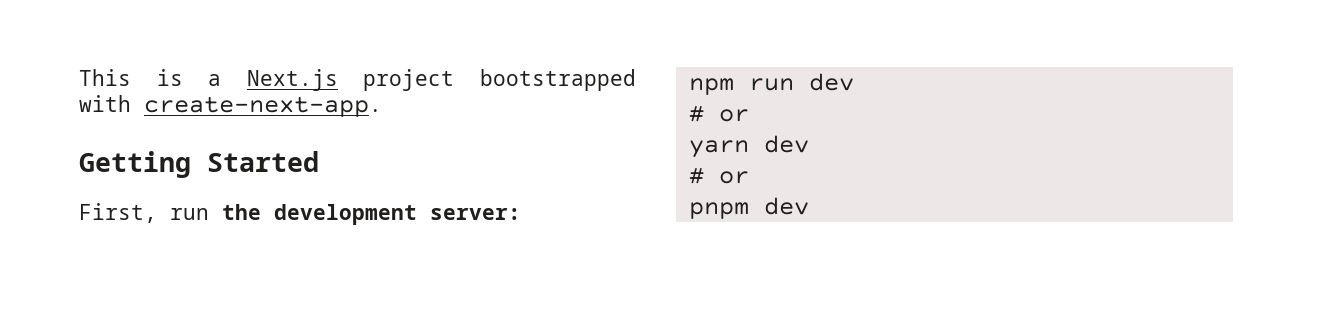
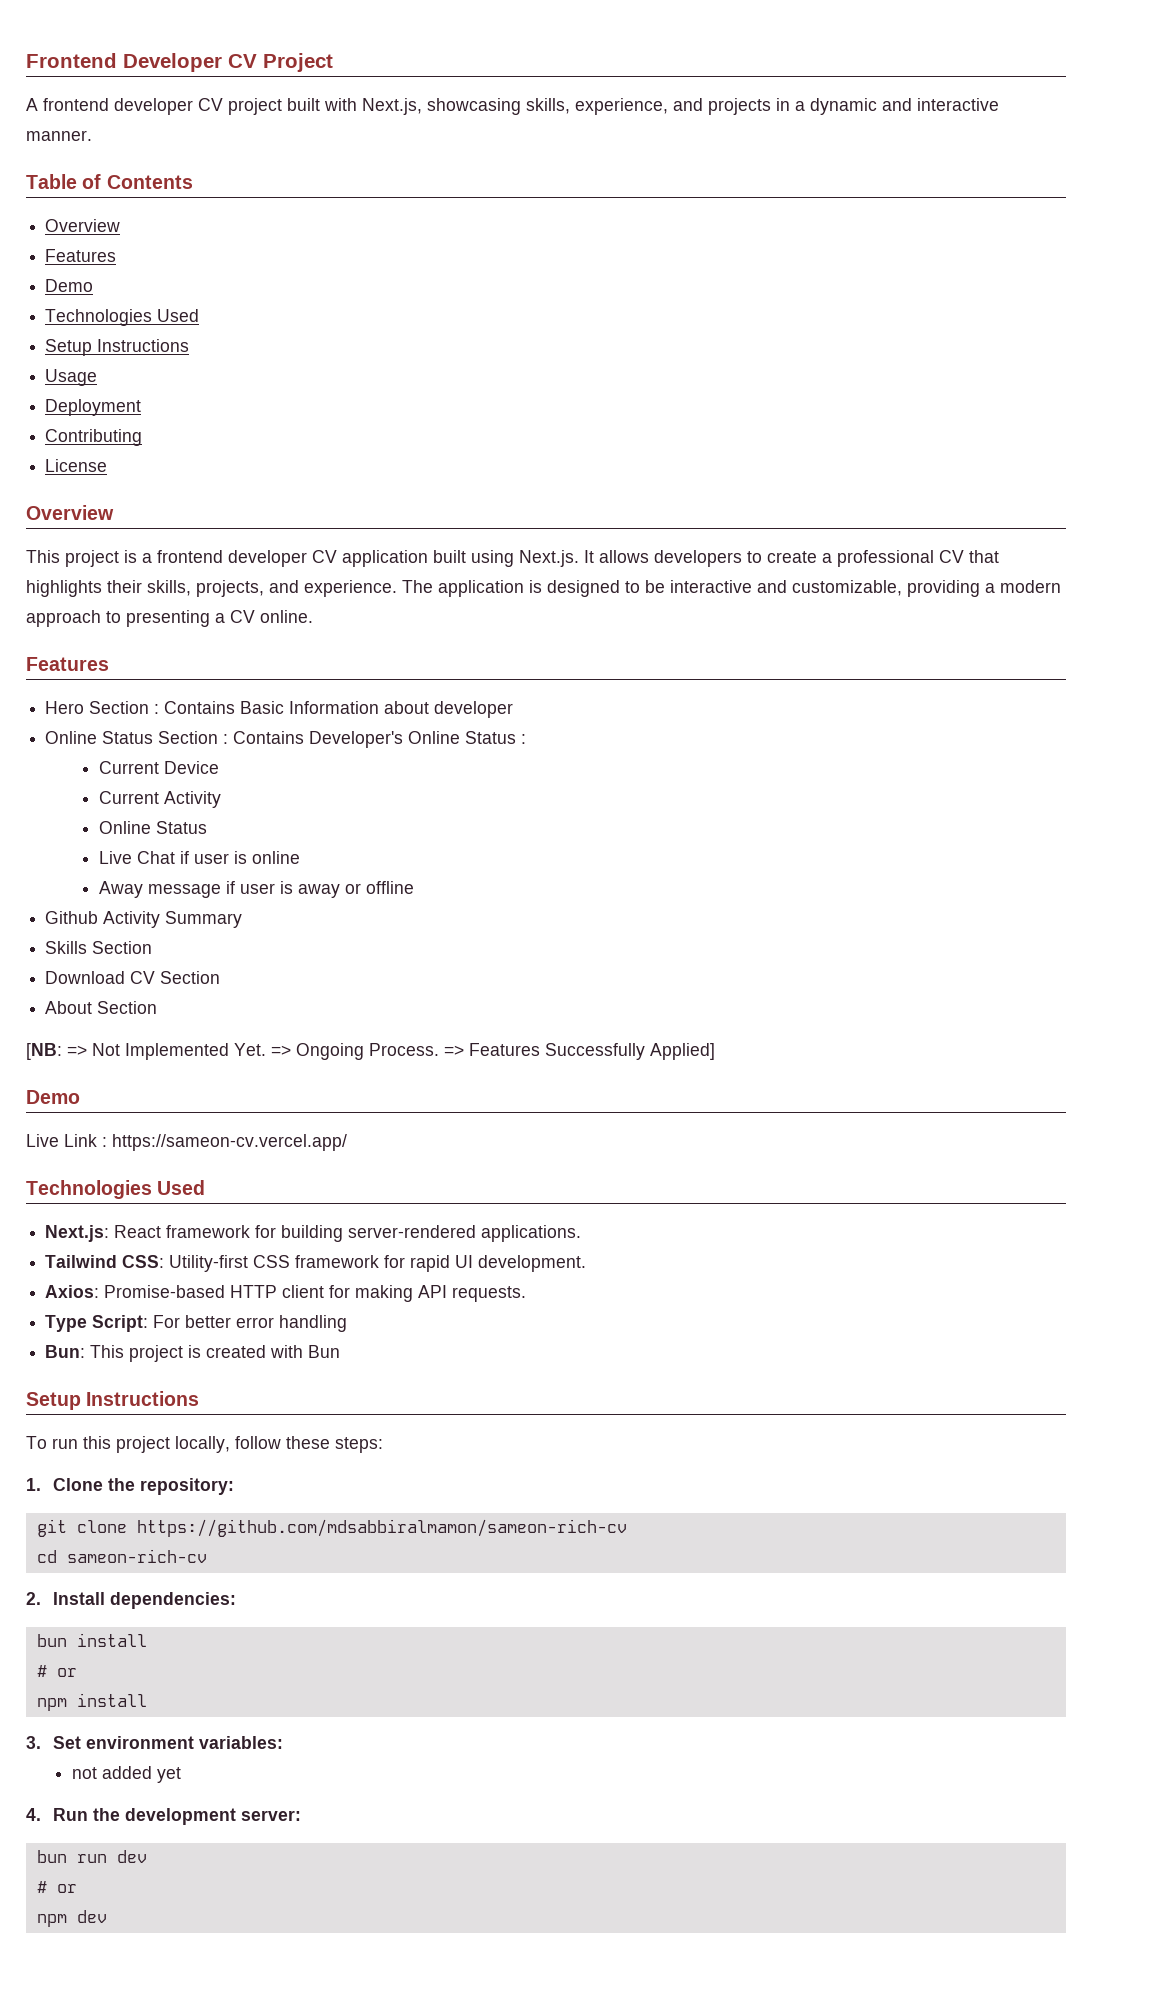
[79,69,636,91] [79,95,382,117] [79,151,319,178] [79,203,209,223] This is a Next.js project bootstrapped with create-next-app. // Getting Started // First, run -> [26,53,333,72] [26,98,999,115] [26,130,92,141] [26,174,193,189] [45,219,121,232] [45,249,117,262] [45,279,94,292] [45,309,200,326] [45,339,190,356] [45,369,98,386] [45,399,142,416] [45,429,143,446] [45,459,108,472] [26,505,114,520] [26,550,999,567] [26,580,1061,597] [26,610,313,627] [26,657,109,671] [45,701,514,718] [45,731,527,748] [98,761,219,774] [98,791,221,808] [98,821,207,834] [98,851,300,864] [98,881,414,898] [45,911,243,928] [45,941,153,954] [45,971,221,984] [45,1001,158,1014] [26,1043,715,1060] [26,1090,80,1104] [26,1134,347,1151] [26,1180,206,1199] [45,1225,582,1242] [45,1255,587,1272] [45,1285,527,1302] [45,1315,348,1332] [45,1345,341,1362] [26,1391,200,1410] [26,1436,383,1453] [26,1478,234,1495] [36,1519,627,1537] [36,1549,207,1563] [26,1592,236,1609] [36,1633,147,1647] [36,1665,77,1677] [36,1693,147,1711] [26,1736,283,1749] [72,1766,182,1783] [26,1808,88,1821] Frontend Developer CV Project // A frontend developer CV project built with Next.js, showcasing skills, experience, and projects in a dynamic and interactive manner. // Table of Contents // Overview // Features // Demo // Technologies Used // Setup Instructions // Usage // Deployment // Contributing // License // Overview // This project is a frontend developer CV application built using Next.js. It allows developers to create a professional CV that highlights their skills, projects, and experience. The application is designed to be interactive and customizable, providing a modern approach to presenting a CV online. // Features // Hero Section : Contains Basic Information about developer // Online Status Section : Contains Developer's Online Status : // Current Device // Current Activity // Online Status // Live Chat if user is online // Away message if user is away or offline // Github Activity Summary // Skills Section // Download CV Section // About Section // [NB: => Not Implemented Yet. => Ongoing Process. => Features Successfully Applied] // Demo // Live Link : https://sameon-cv.vercel.app/ // Technologies Used // Next.js: React framework for building server-rendered applications. // Tailwind CSS: Utility-first CSS framework for rapid UI development. // Axios: Promise-based HTTP client for making API requests. // Type Script: For better error handling // Bun: This project is created with Bun // Setup Instructions // To run this project locally, follow these steps: // 1. Clone the repository: // git clone https://github.com/mdsabbiralmamon/sameon-rich-cv // cd sameon-rich-cv // 2. Install dependencies: // bun install // # or // npm install // 3. Set environment variables: // not added yet // 4. Run
[688,78,734,95] npm -> [36,1850,67,1863] bun
[688,135,809,158] [688,167,749,184] [688,197,809,219] yarn dev // # or // pnpm dev -> [36,1910,107,1927] npm dev

